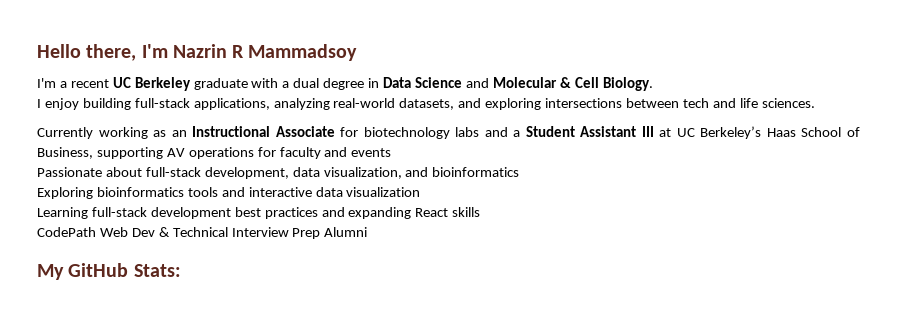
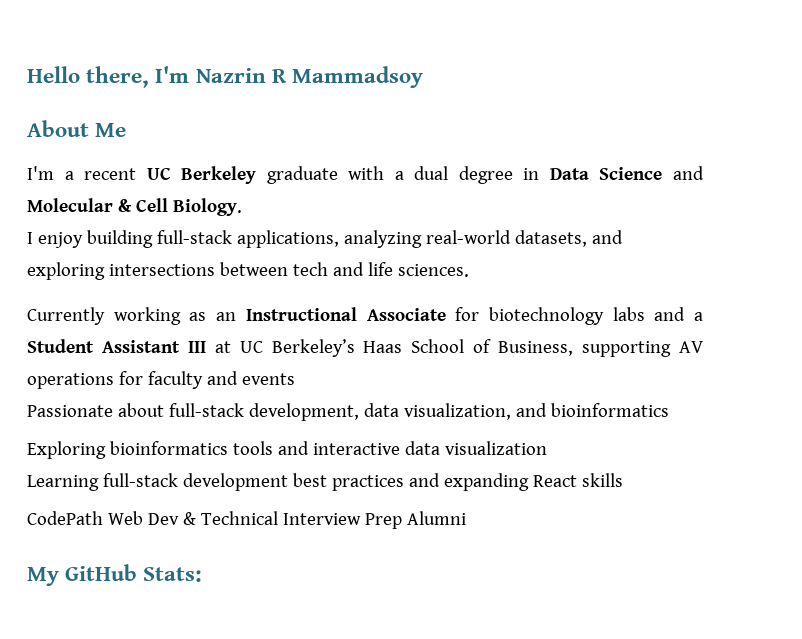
(358, 52) none -> [27,120,127,137] // About Me

